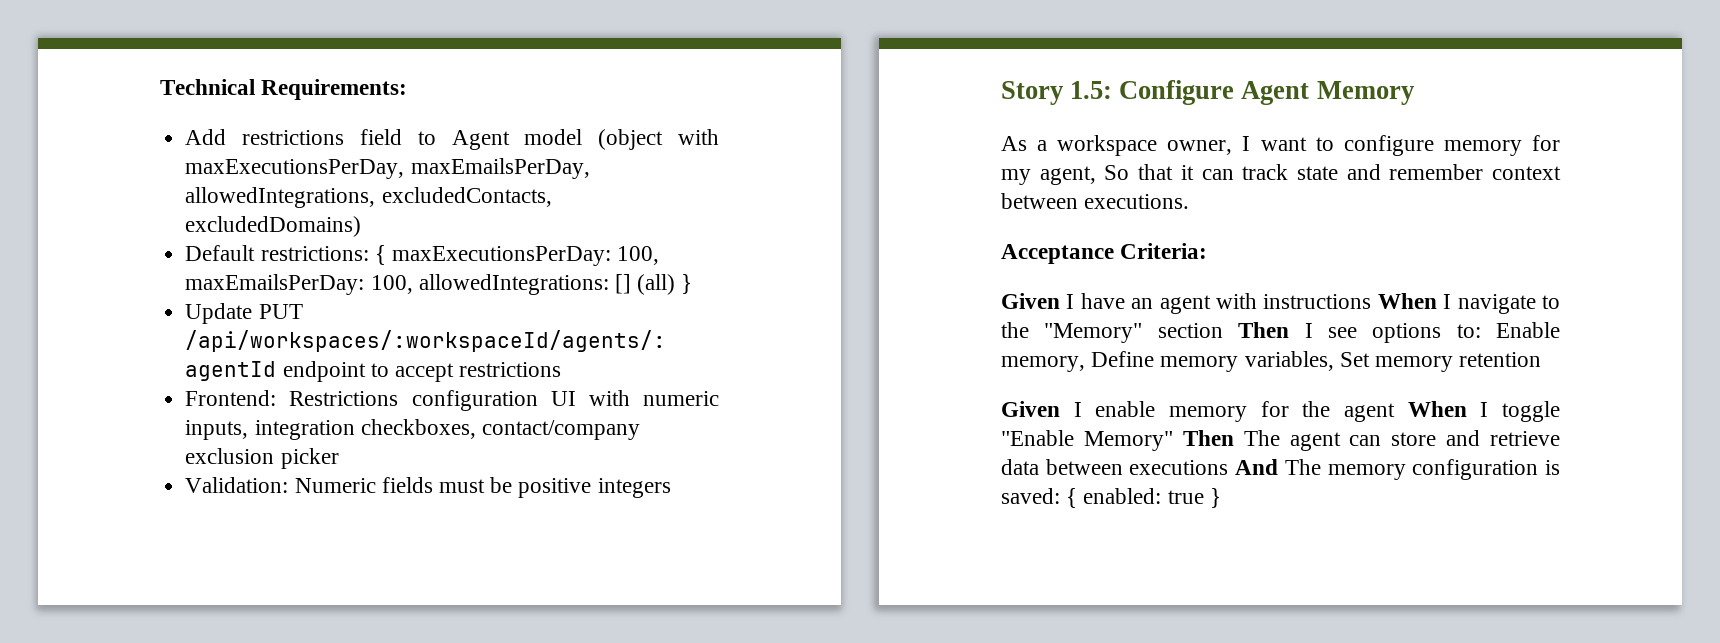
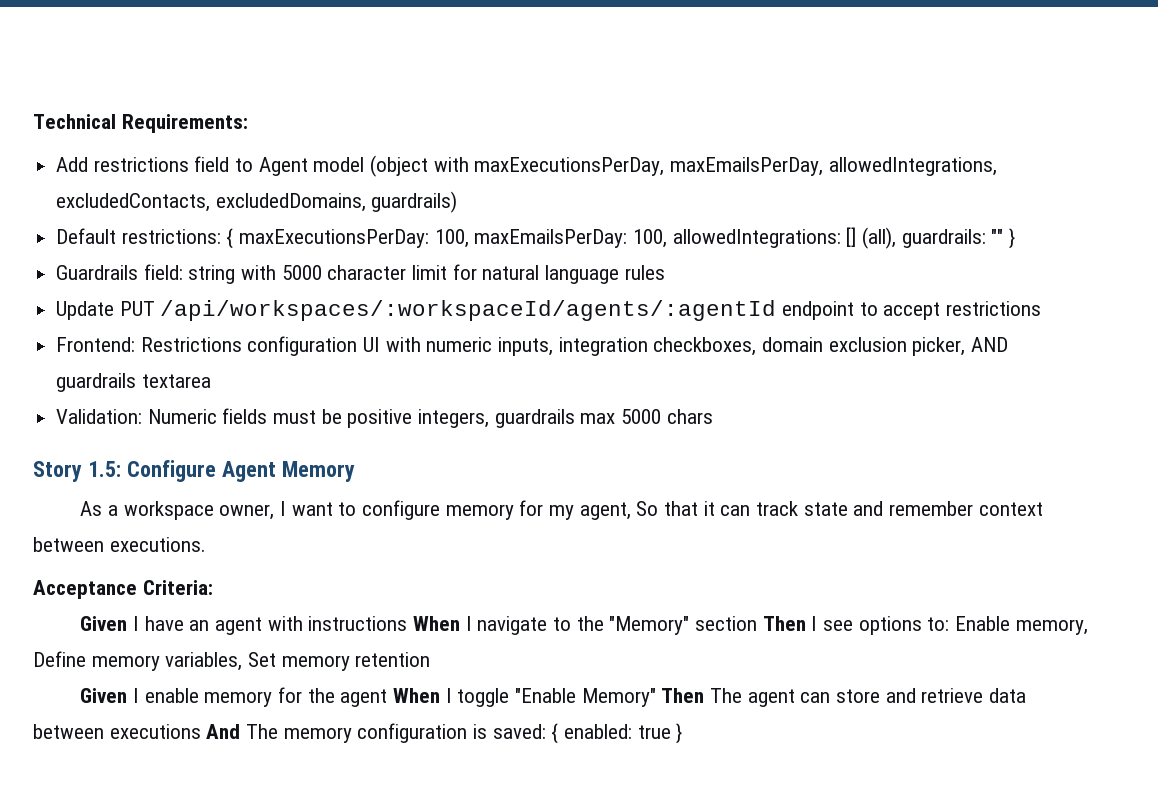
[185,216,362,237] excludedDomains) -> [215,191,458,213] excludedDomains, guardrails)
[637,274,693,295] (all) } -> [862,227,1016,249] [56,264,665,284] (all), guardrails: "" } // Guardrails field: string with 5000 character limit for natural language rules
[481,420,640,440] [185,448,339,469] contact/company exclusion picker -> [762,337,1009,356] [56,373,211,392] domain exclusion picker, AND guardrails textarea
[597,478,671,498] integers -> [418,409,713,428] integers, guardrails max 5000 chars

